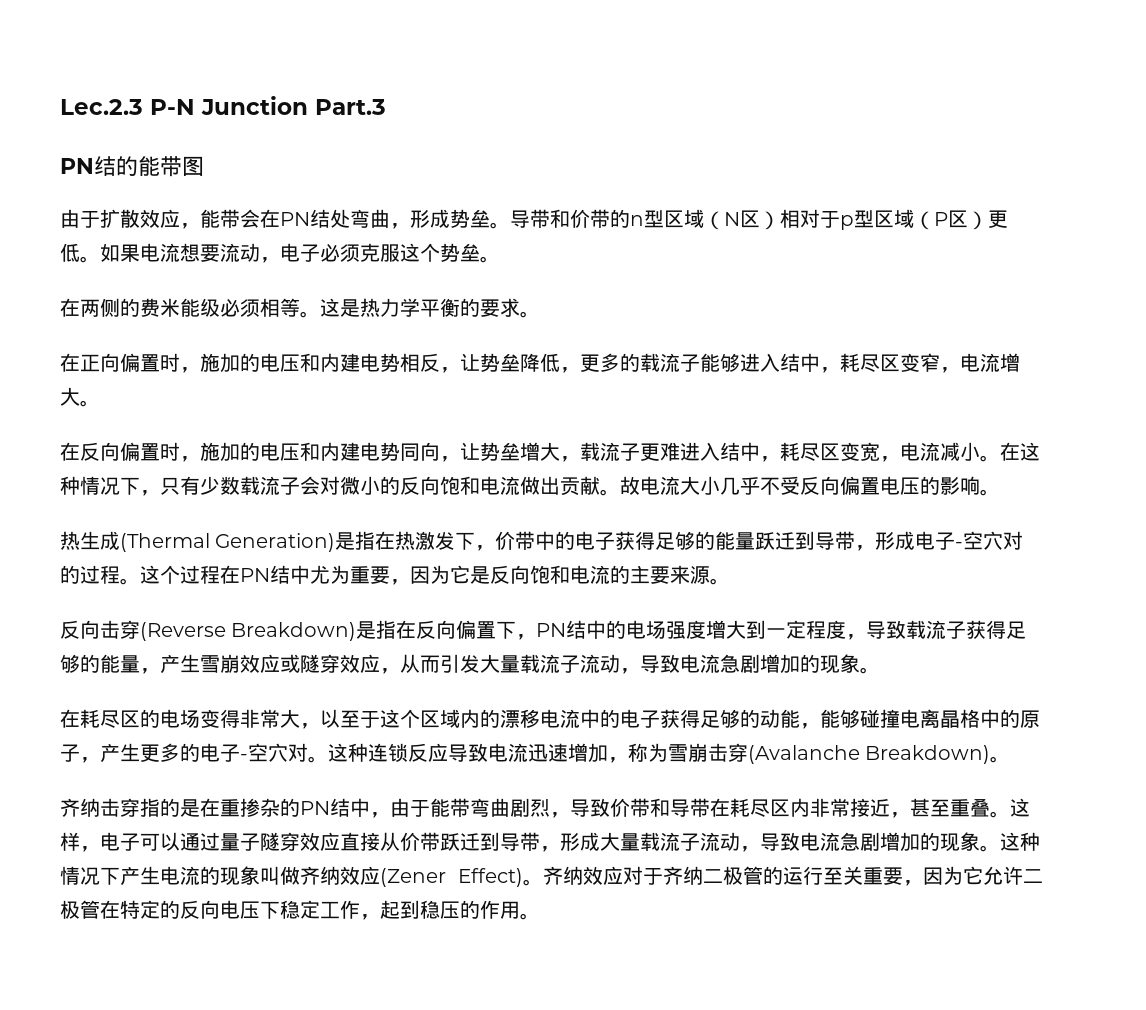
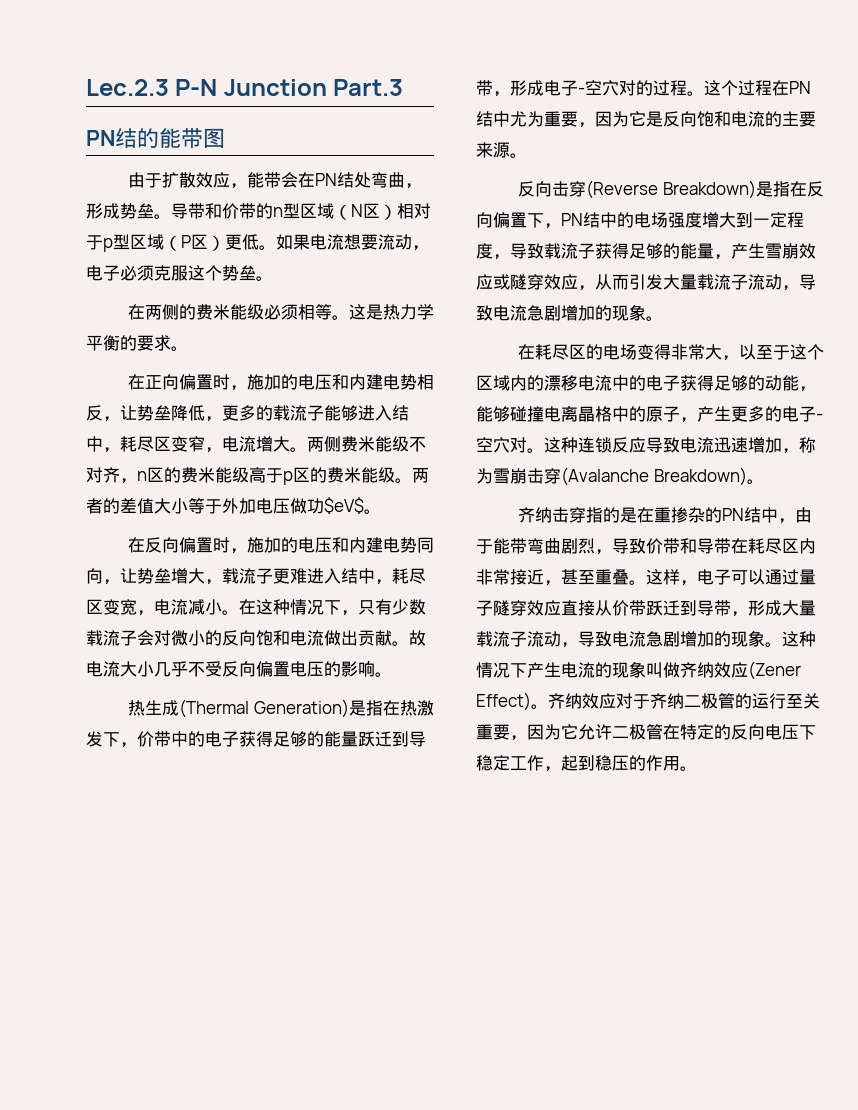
(100, 403) none -> [307,436,426,452] [86,467,429,485] [86,497,381,514] 两侧费米能级不对齐，n区的费米能级高于p区的费米能级。两者的差值大小等于外加电压做功$eV$。

